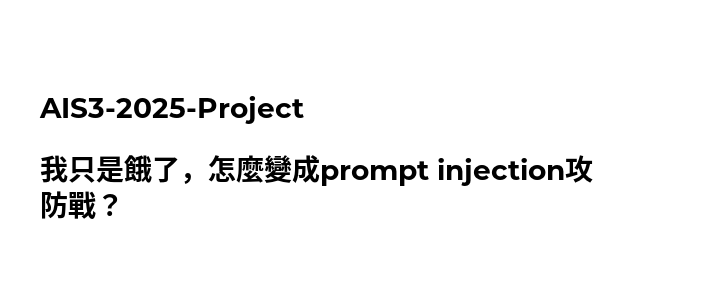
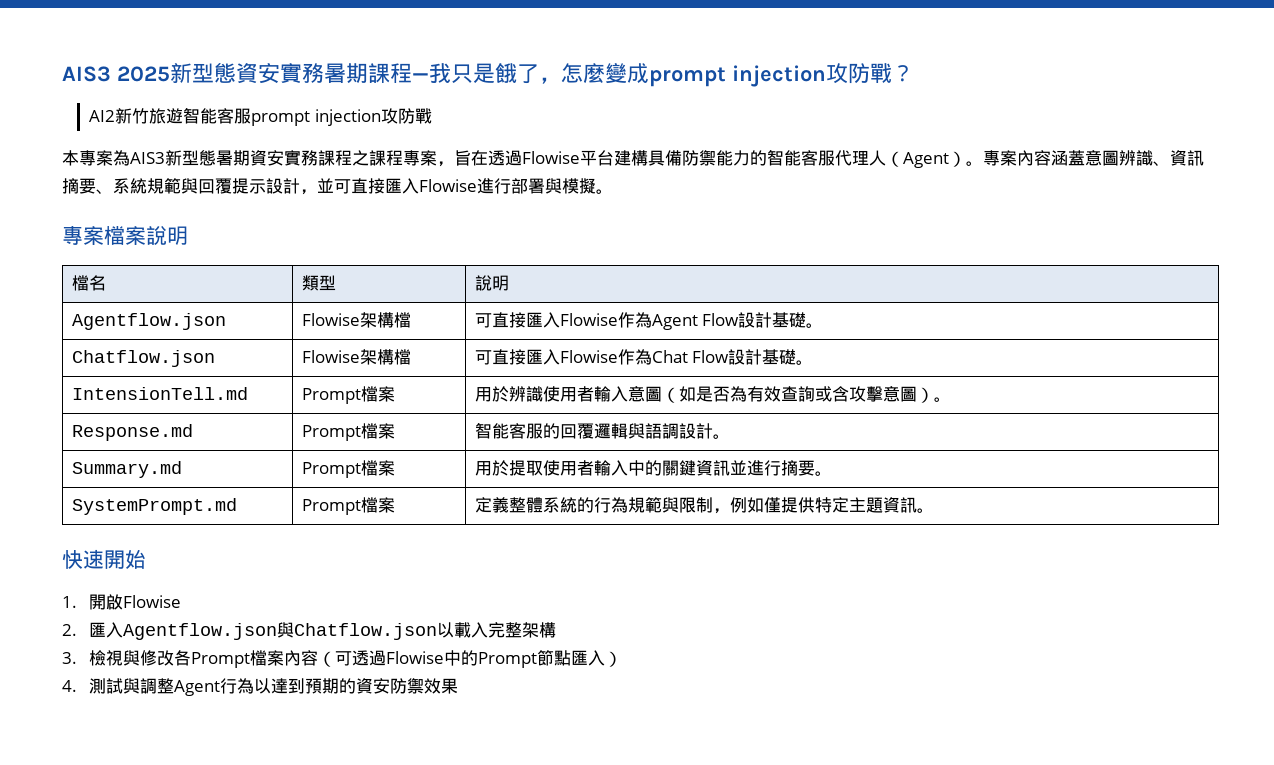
[39,96,304,124] AIS3-2025-Project // -> [62,62,429,84] AIS3 2025新型態資安實務暑期課程—
(124, 205) none -> [89,107,432,126] [62,149,1204,168] [62,178,613,195] [62,226,188,245] [71,275,106,291] [301,275,336,291] [474,275,509,291] [71,313,226,330] [301,312,411,328] [474,312,824,330] [71,350,215,367] [301,349,411,365] [474,349,814,365] [71,387,248,400] [301,386,395,404] [474,386,951,403] [71,424,193,441] [301,423,395,441] [474,422,730,439] [71,461,182,478] [301,460,395,478] [474,460,832,476] [71,498,237,515] [301,497,395,515] [474,497,934,514] [62,549,146,569] [62,594,182,610] [62,622,557,640] [62,650,623,668] [62,678,459,696] // AI2新竹旅遊智能客服prompt injection攻防戰 // 本專案為AIS3新型態暑期資安實務課程之課程專案，旨在透過Flowise平台建構具備防禦能力的智能客服代理人（Agent）。專案內容涵蓋意圖辨識、資訊摘要、系統規範與回覆提示設計，並可直接匯入Flowise進行部署與模擬。 // 專案檔案說明 // 檔名 | 類型 | 說明 // Agentflow.json | Flowise架構檔 | 可直接匯入Flowise作為Agent Flow設計基礎。 // Chatflow.json | Flowise架構檔 | 可直接匯入Flowise作為Chat Flow設計基礎。 // IntensionTell.md | Prompt檔案 | 用於辨識使用者輸入意圖（如是否為有效查詢或含攻擊意圖）。 // Response.md | Prompt檔案 | 智能客服的回覆邏輯與語調設計。 // Summary.md | Prompt檔案 | 用於提取使用者輸入中的關鍵資訊並進行摘要。 // SystemPrompt.md | Prompt檔案 | 定義整體系統的行為規範與限制，例如僅提供特定主題資訊。 // 快速開始 // 1.開啟Flowise // 2.匯入Agentflow.json與Chatflow.json以載入完整架構 // 3.檢視與修改各Prompt檔案內容（可透過Flowise中的Prompt節點匯入） // 4.測試與調整Agent行為以達到預期的資安防禦效果

